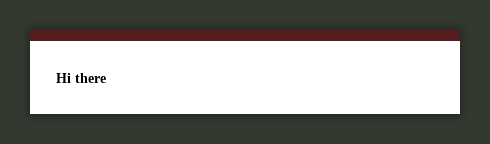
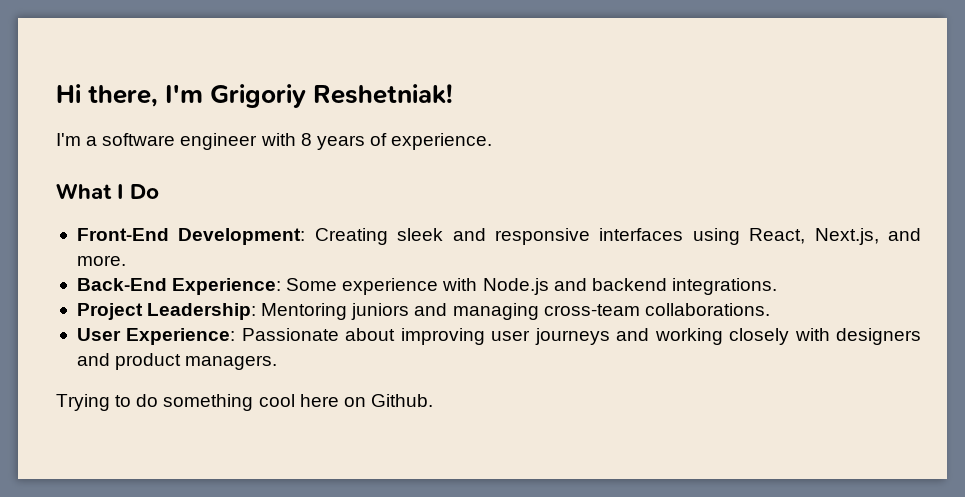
[75,73,106,83] there -> [88,84,454,108] [56,133,493,150] [56,183,160,199] [76,228,921,245] [76,255,126,266] [76,278,777,295] [76,303,770,320] [76,328,922,345] [76,353,278,370] [56,394,433,411] there, I'm Grigoriy Reshetniak! // I'm a software engineer with 8 years of experience. // What I Do // Front-End Development: Creating sleek and responsive interfaces using React, Next.js, and more. // Back-End Experience: Some experience with Node.js and backend integrations. // Project Leadership: Mentoring juniors and managing cross-team collaborations. // User Experience: Passionate about improving user journeys and working closely with designers and product managers. // Trying to do something cool here on Github.

